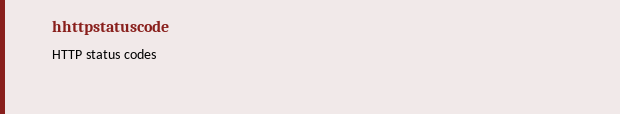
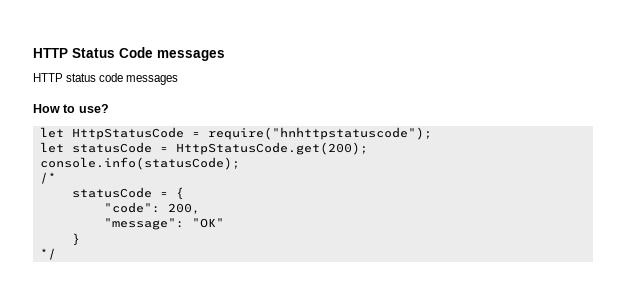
[52,20,169,35] [52,49,156,59] hhttpstatuscode // HTTP status codes -> [33,47,225,61] [33,73,179,85] [33,104,109,113] [39,127,432,140] [39,142,368,155] [39,157,240,170] [39,172,56,184] [71,187,184,200] [103,202,200,214] [103,218,224,230] [71,233,80,246] [39,248,56,260] HTTP Status Code messages // HTTP status code messages // How to use? // let HttpStatusCode = require("hnhttpstatuscode"); // let statusCode = HttpStatusCode.get(200); // console.info(statusCode); // /* // statusCode = { // "code": 200, // "message": "OK" // } // */

